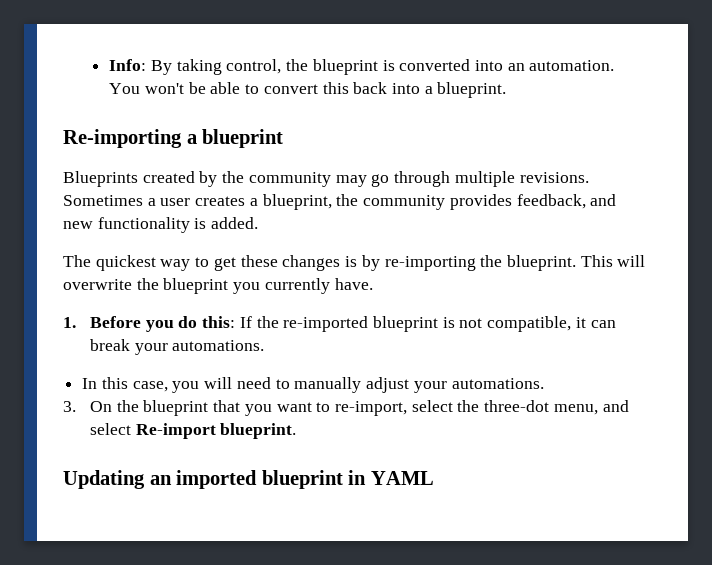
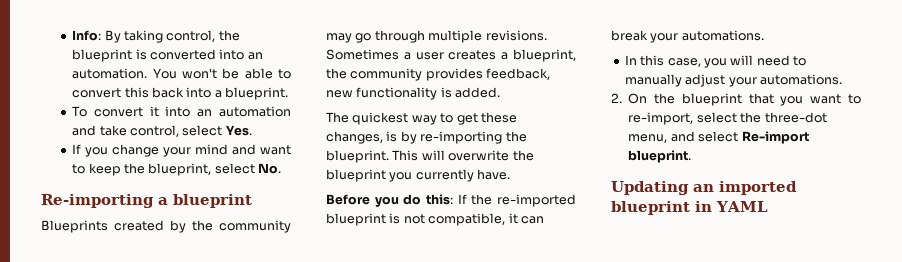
(507, 90) none -> [72,106,291,117] [72,125,252,137] [72,144,291,157] [72,163,282,176] // To convert it into an automation and take control, select Yes. // If you change your mind and want to keep the blueprint, select No.
[590,194,617,206] and -> (551, 74) none
[282,255,341,271] changes -> [326,131,383,144] changes,
[63,317,76,328] 1. -> (511, 174) none
[63,401,76,412] 3. -> [611,93,622,103] 2.

